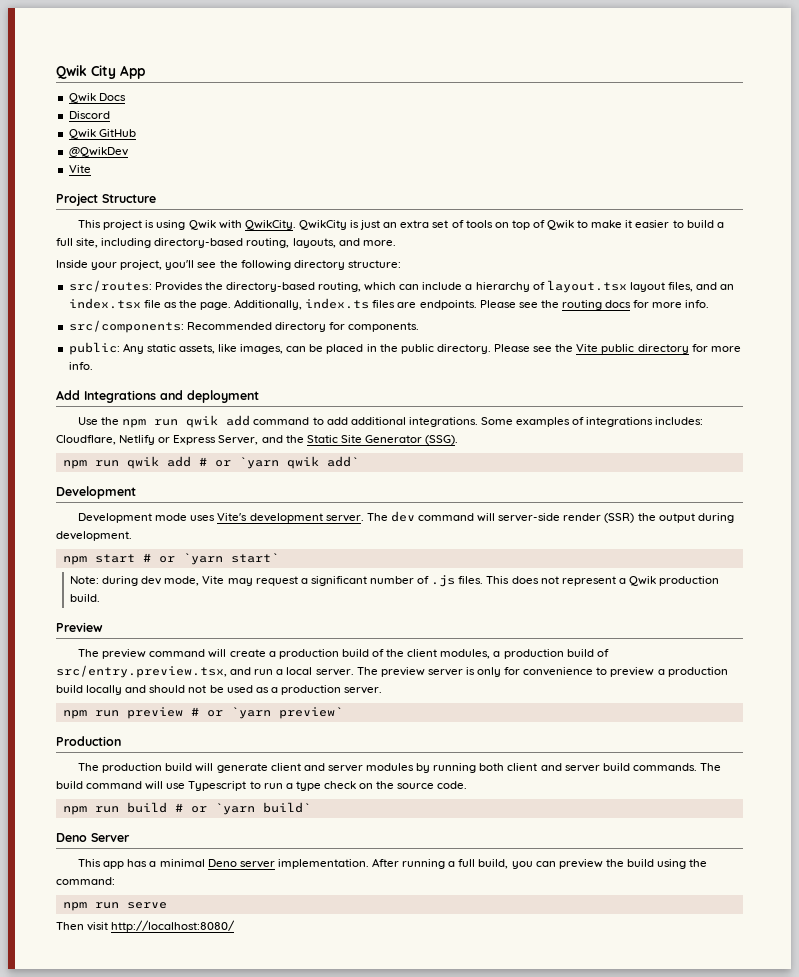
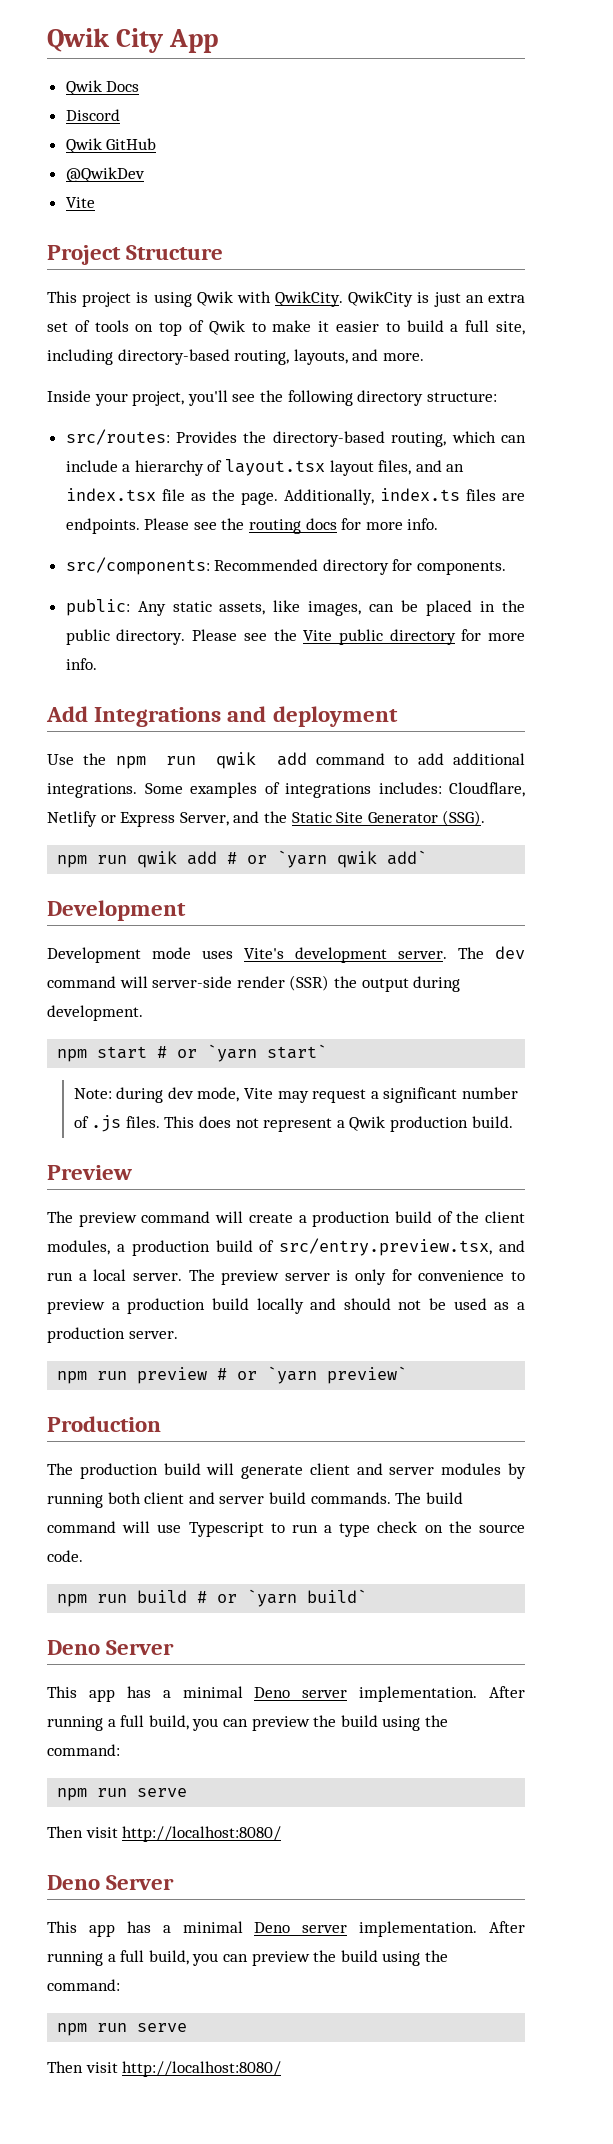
(236, 926) none -> [47,1875,175,1890] [47,1921,525,1937] [47,1950,448,1966] [47,1979,120,1991] [57,2023,188,2036] [47,2061,282,2077] // Deno Server // This app has a minimal Deno server implementation. After running a full build, you can preview the build using the command: // npm run serve // Then visit http://localhost:8080/

